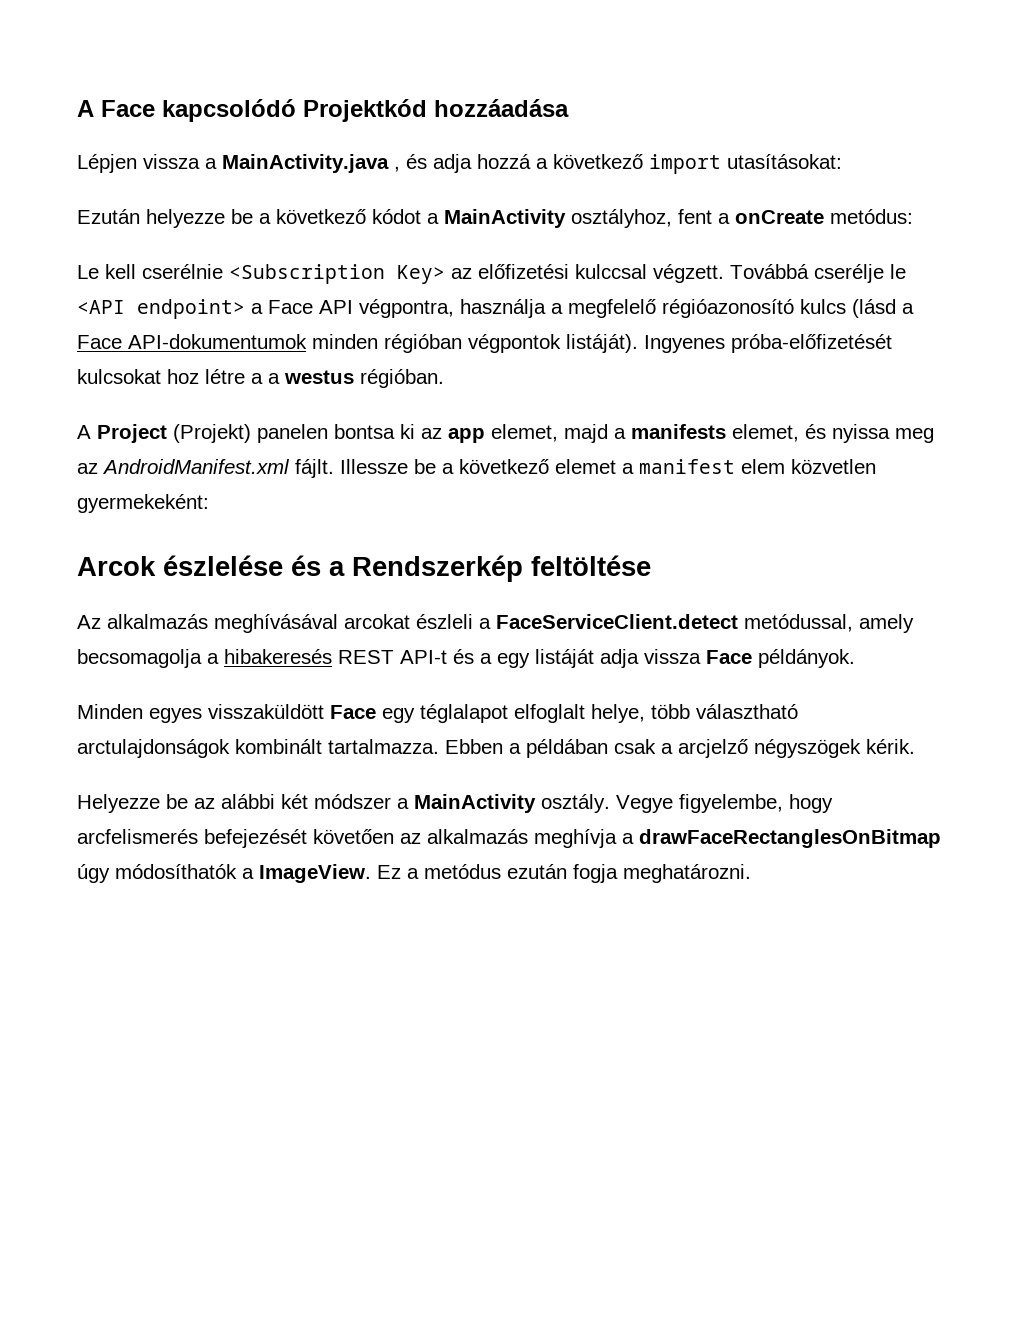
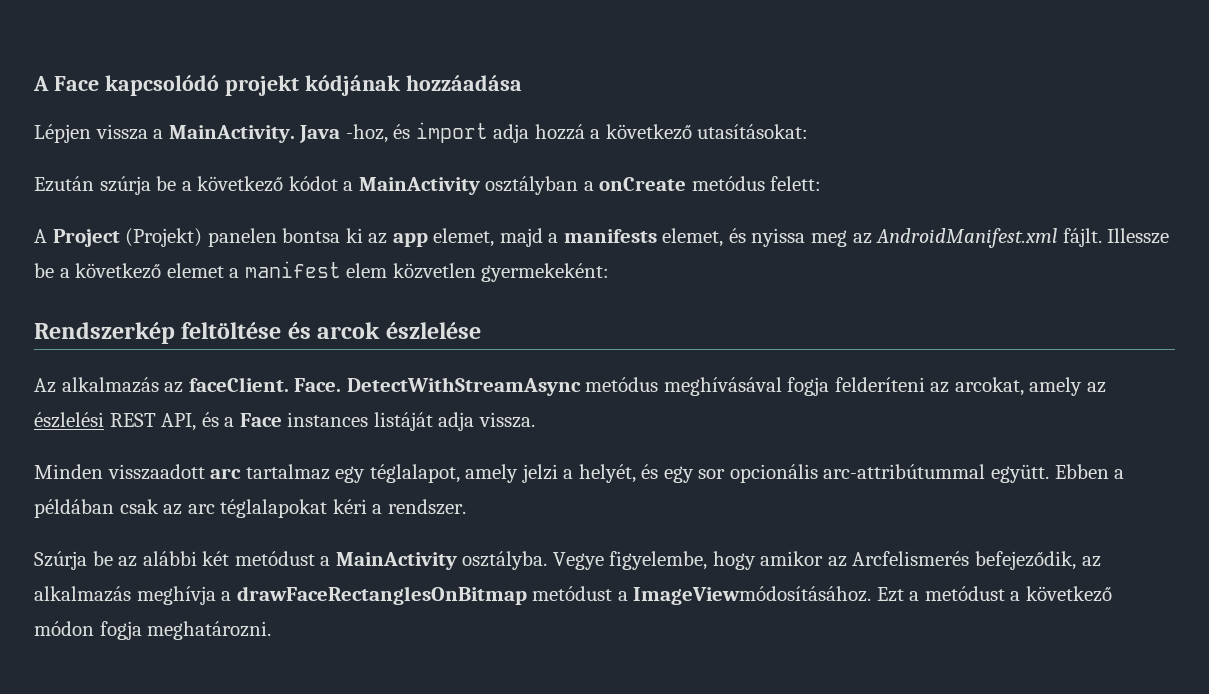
[303,99,427,122] Projektkód -> [224,75,401,96] projekt kódjának
[222,154,427,173] MainActivity.java , és -> [168,122,488,143] MainActivity. Java -hoz, és import
[649,154,721,174] import -> (692, 132) none
[146,209,225,228] helyezze -> [99,176,151,195] szúrja
[571,209,913,228] [77,264,906,284] [77,299,914,319] [77,334,892,353] [77,369,444,388] osztályhoz, fent a onCreate metódus: // Le kell cserélnie <Subscription Key> az előfizetési kulccsal végzett. Továbbá cserélje le <API endpoint> a Face API végpontra, használja a megfelelő régióazonosító kulcs (lásd a Face API-dokumentumok minden régióban végpontok listáját). Ingyenes próba-előfizetését kulcsokat hoz létre a a westus régióban. -> [485,176,822,195] osztályban a onCreate metódus felett:
[77,555,345,576] Arcok észlelése és a -> (610, 272) none
(651, 565) none -> [287,322,481,339] és arcok észlelése
[214,614,914,633] [77,649,855,668] [77,704,798,723] [77,739,915,758] [77,794,160,813] meghívásával arcokat észleli a FaceServiceClient.detect metódussal, amely becsomagolja a hibakeresés REST API-t és a egy listáját adja vissza Face példányok. // Minden egyes visszaküldött Face egy téglalapot elfoglalt helye, több választható arctulajdonságok kombinált tartalmazza. Ebben a példában csak a arcjelző négyszögek kérik. // Helyezze -> [164,377,1106,396] [34,412,535,431] [34,464,1125,483] [34,499,466,518] [34,551,87,570] az faceClient. Face. DetectWithStreamAsync metódus meghívásával fogja felderíteni az arcokat, amely az észlelési REST API, és a Face instances listáját adja vissza. // Minden visszaadott arc tartalmaz egy téglalapot, amely jelzi a helyét, és egy sor opcionális arc-attribútummal együtt. Ebben a példában csak az arc téglalapokat kéri a rendszer. // Szúrja
[314,794,610,813] módszer a MainActivity osztály. -> [234,551,548,570] metódust a MainActivity osztályba.
[77,829,394,848] arcfelismerés befejezését követően -> [760,551,1077,570] amikor az Arcfelismerés befejeződik,
[77,864,567,883] úgy módosíthatók a ImageView. Ez a metódus ezután -> [532,586,1112,605] [34,621,94,636] metódust a ImageViewmódosításához. Ezt a metódust a következő módon

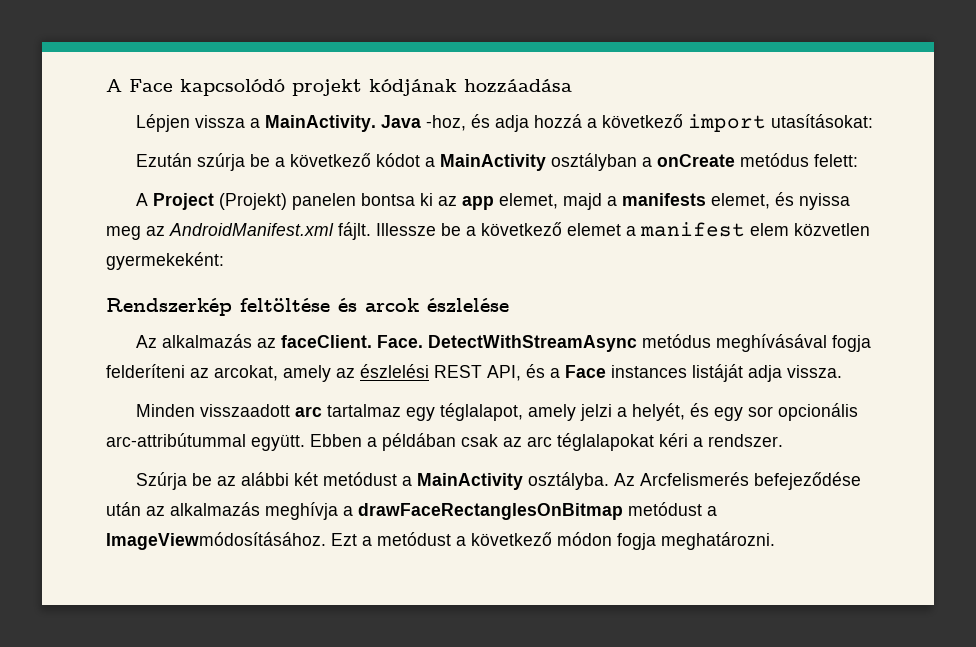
[415,122,488,143] import -> (490, 121) none
(692, 132) none -> [687,114,766,132] import
[552,551,1077,570] Vegye figyelembe, hogy amikor az Arcfelismerés befejeződik, -> [613,472,861,490] [106,502,141,516] Az Arcfelismerés befejeződése után

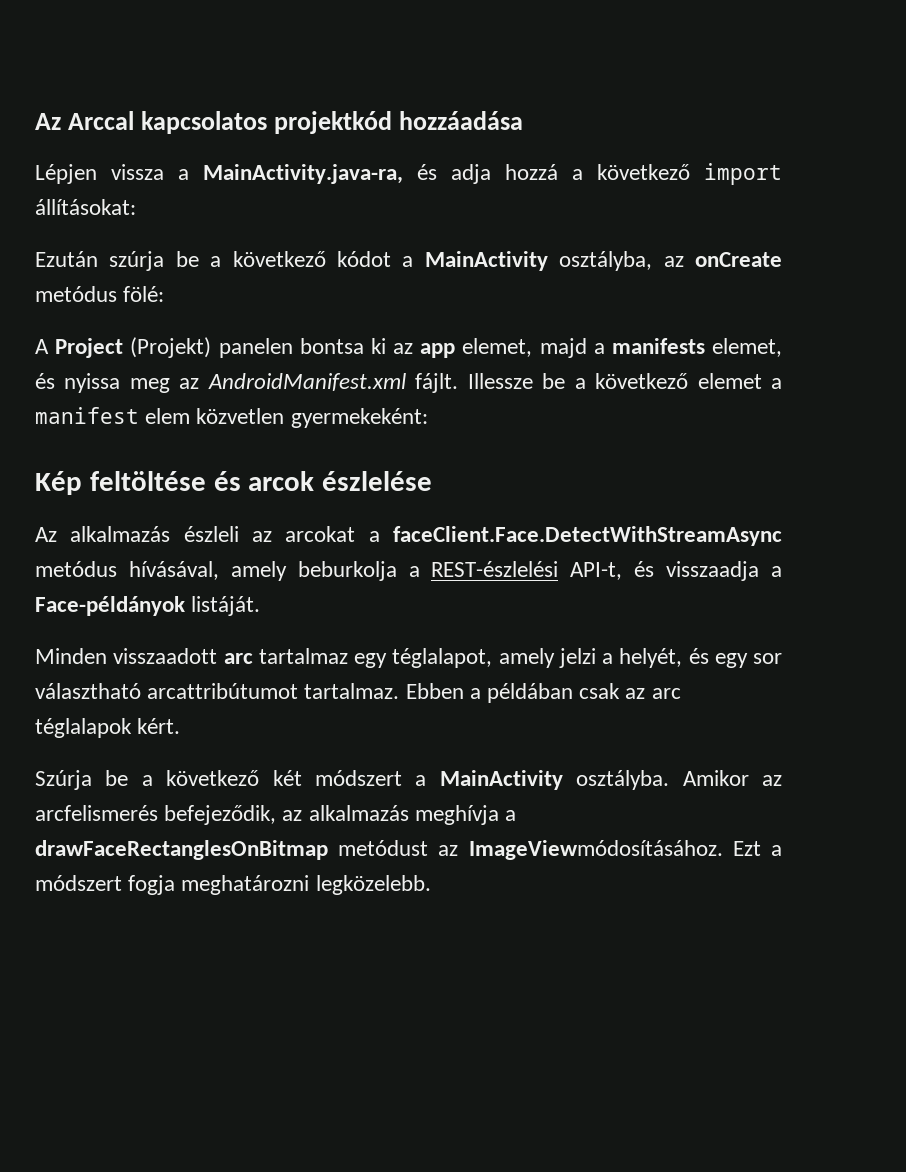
[106,79,457,96] A Face kapcsolódó projekt kódjának -> [35,111,393,134] Az Arccal kapcsolatos projektkód
[264,115,466,132] MainActivity. Java -hoz, -> [203,164,403,184] MainActivity.java-ra,
[770,114,873,128] utasításokat: -> [35,199,136,215] állításokat:
[550,153,652,171] osztályban a -> [559,251,684,271] osztályba, az
[813,154,858,167] felett: -> [123,286,165,302] fölé:
[106,298,232,316] Rendszerkép -> [35,471,82,495] Kép
[256,334,871,352] [106,364,842,382] az faceClient. Face. DetectWithStreamAsync metódus meghívásával fogja felderíteni az arcokat, amely az észlelési REST API, és a Face instances listáját adja vissza. -> [183,526,782,546] [35,561,783,581] [35,596,261,616] észleli az arcokat a faceClient.Face.DetectWithStreamAsync metódus hívásával, amely beburkolja a REST-észlelési API-t, és visszaadja a Face-példányok listáját.
[777,403,858,421] [106,433,305,451] opcionális arc-attribútummal együtt. -> [35,683,400,699] választható arcattribútumot tartalmaz.
[557,433,783,451] [135,472,861,490] [106,502,141,516] téglalapokat kéri a rendszer. // Szúrja be az alábbi két metódust a MainActivity osztályba. Az Arcfelismerés befejeződése után -> [35,718,181,738] [35,770,782,790] [35,805,277,825] téglalapok kért. // Szúrja be a következő két módszert a MainActivity osztályba. Amikor az arcfelismerés befejeződik,
[707,506,717,516] a -> [438,845,459,856] az
[377,532,775,550] metódust a következő módon fogja meghatározni. -> [35,875,431,895] módszert fogja meghatározni legközelebb.

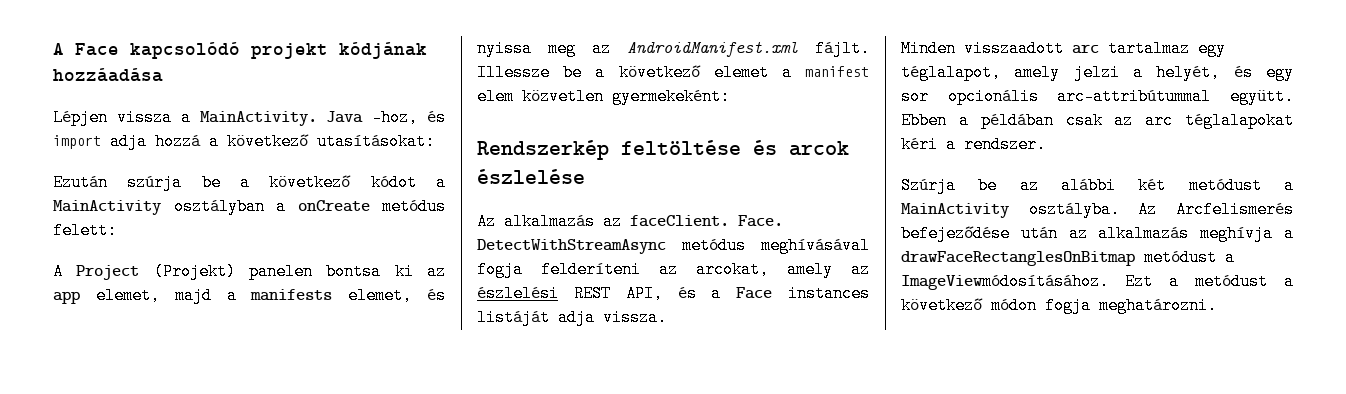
[35,111,393,134] Az Arccal kapcsolatos projektkód -> [53,42,427,59] A Face kapcsolódó projekt kódjának
[203,164,437,184] MainActivity.java-ra, és -> [199,109,446,126] [53,135,101,149] MainActivity. Java -hoz, és import
[704,163,782,185] [35,199,136,215] import állításokat: -> [317,133,435,150] utasításokat:
[559,251,684,271] osztályba, az -> [173,198,286,215] osztályban a
[123,286,165,302] fölé: -> [53,222,117,239] felett:
[35,471,82,495] Kép -> [477,140,609,160] Rendszerkép
[183,526,782,546] [35,561,783,581] [35,596,261,616] észleli az arcokat a faceClient.Face.DetectWithStreamAsync metódus hívásával, amely beburkolja a REST-észlelési API-t, és visszaadja a Face-példányok listáját. -> [603,213,783,230] [477,237,870,254] [477,261,870,278] [477,285,870,302] [477,309,667,326] az faceClient. Face. DetectWithStreamAsync metódus meghívásával fogja felderíteni az arcokat, amely az észlelési REST API, és a Face instances listáját adja vissza.
[35,683,400,699] választható arcattribútumot tartalmaz. -> [947,88,1294,105] opcionális arc-attribútummal együtt.
[35,718,181,738] [35,770,782,790] [35,805,277,825] téglalapok kért. // Szúrja be a következő két módszert a MainActivity osztályba. Amikor az arcfelismerés befejeződik, -> [1185,112,1294,129] [901,136,1046,153] [901,177,1294,194] [901,201,1294,218] [901,225,1058,242] téglalapokat kéri a rendszer. // Szúrja be az alábbi két metódust a MainActivity osztályba. Az Arcfelismerés befejeződése után
[438,845,459,856] az -> [1225,249,1235,266] a
[35,875,431,895] módszert fogja meghatározni legközelebb. -> [1195,273,1294,290] [901,297,1217,314] metódust a következő módon fogja meghatározni.

